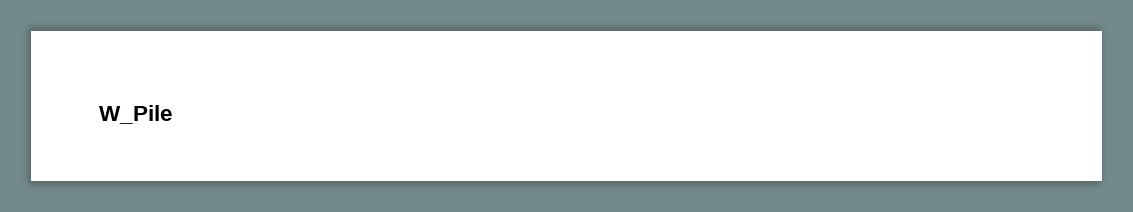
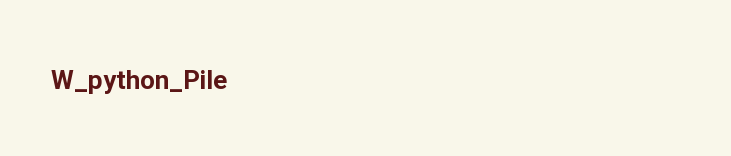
[99,105,173,124] W_Pile -> [51,70,227,94] W_python_Pile

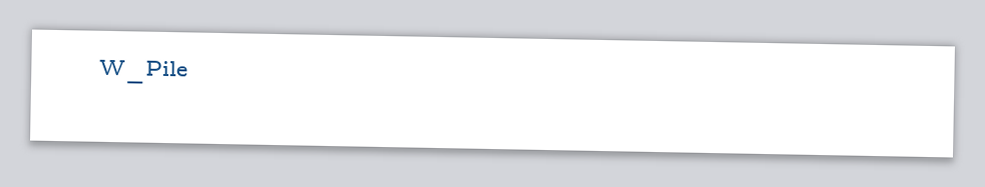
[51,70,227,94] W_python_Pile -> [99,59,188,85] W_Pile

